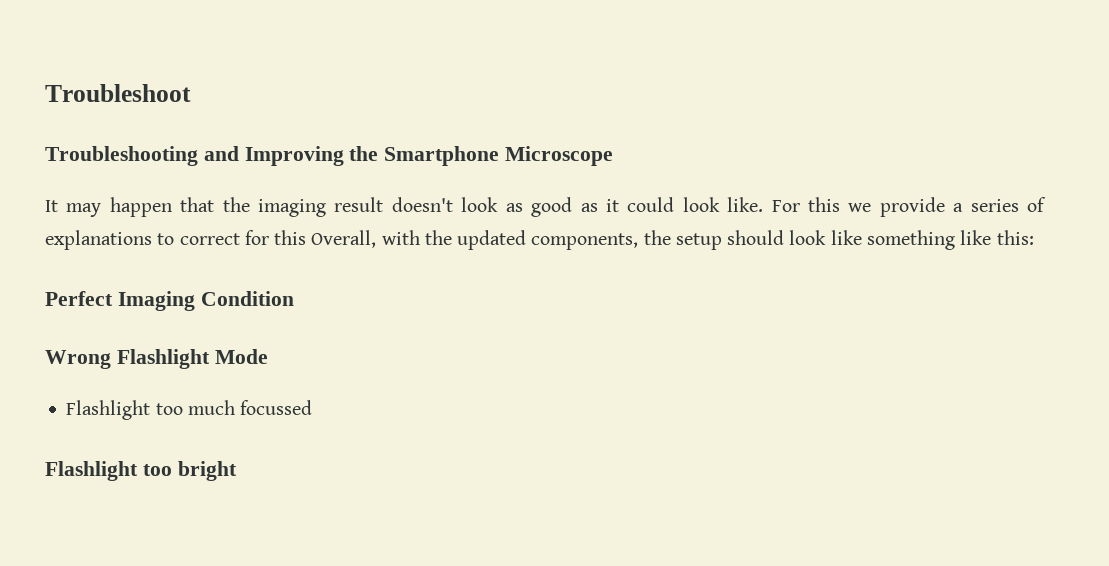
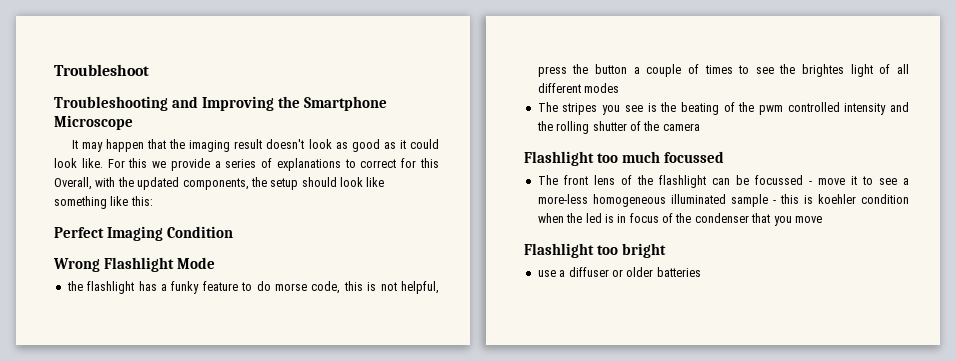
[66,400,313,420] [45,461,237,481] Flashlight too much focussed // Flashlight too bright -> [66,281,439,294] [537,64,909,77] [537,83,620,93] [537,102,909,115] [536,121,700,134] [524,151,724,166] [537,175,910,188] [537,194,909,207] [537,213,822,226] [524,243,666,258] [537,267,701,277] the flashlight has a funky feature to do morse code, this is not helpful, press the button a couple of times to see the brightes light of all different modes // The stripes you see is the beating of the pwm controlled intensity and the rolling shutter of the camera // Flashlight too much focussed // The front lens of the flashlight can be focussed - move it to see a more-less homogeneous illuminated sample - this is koehler condition when the led is in focus of the condenser that you move // Flashlight too bright // use a diffuser or older batteries

